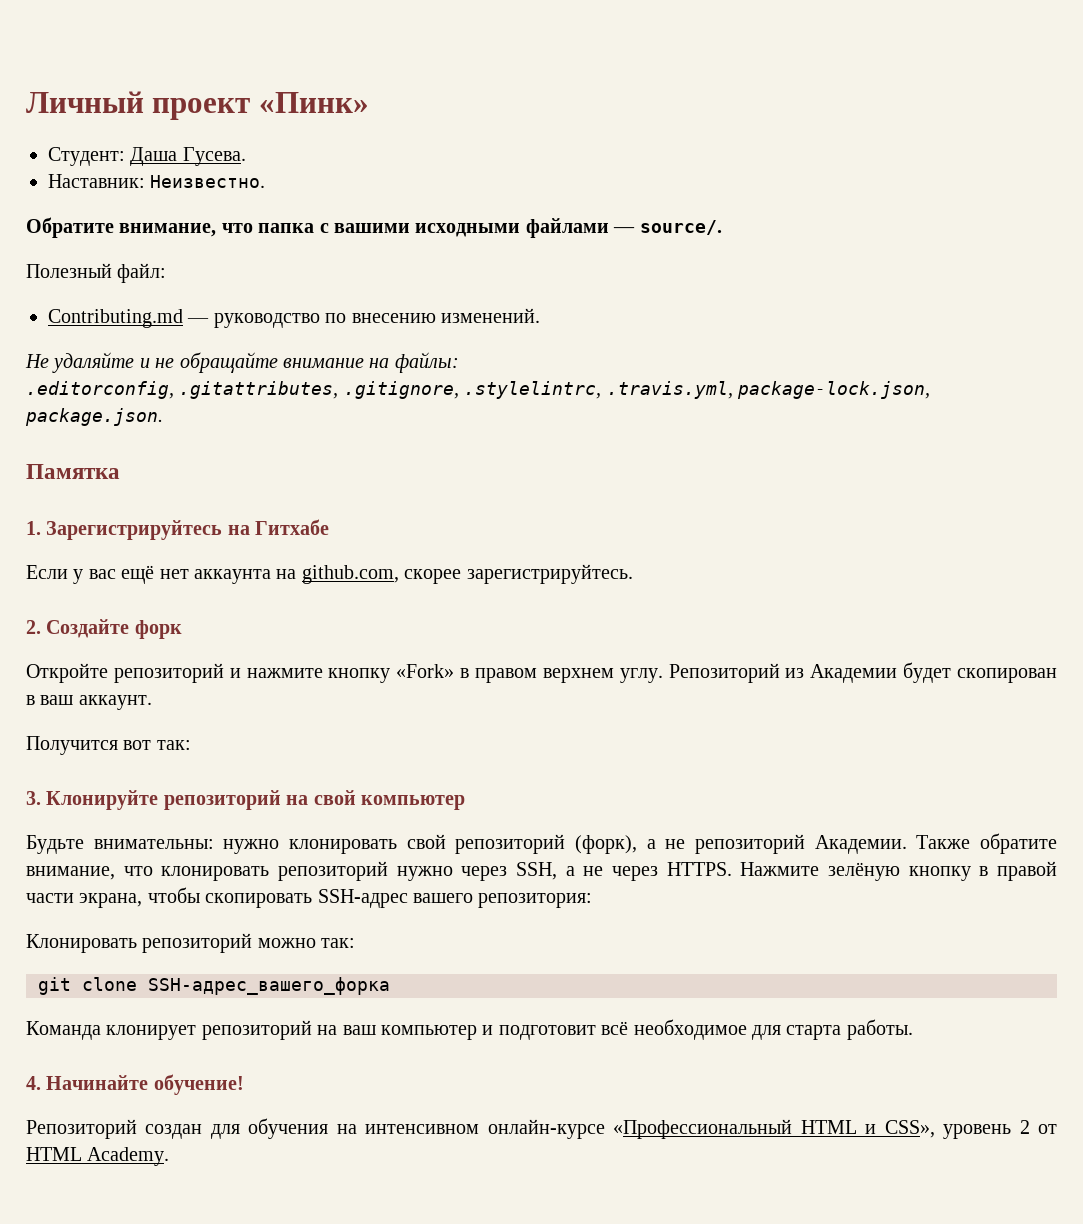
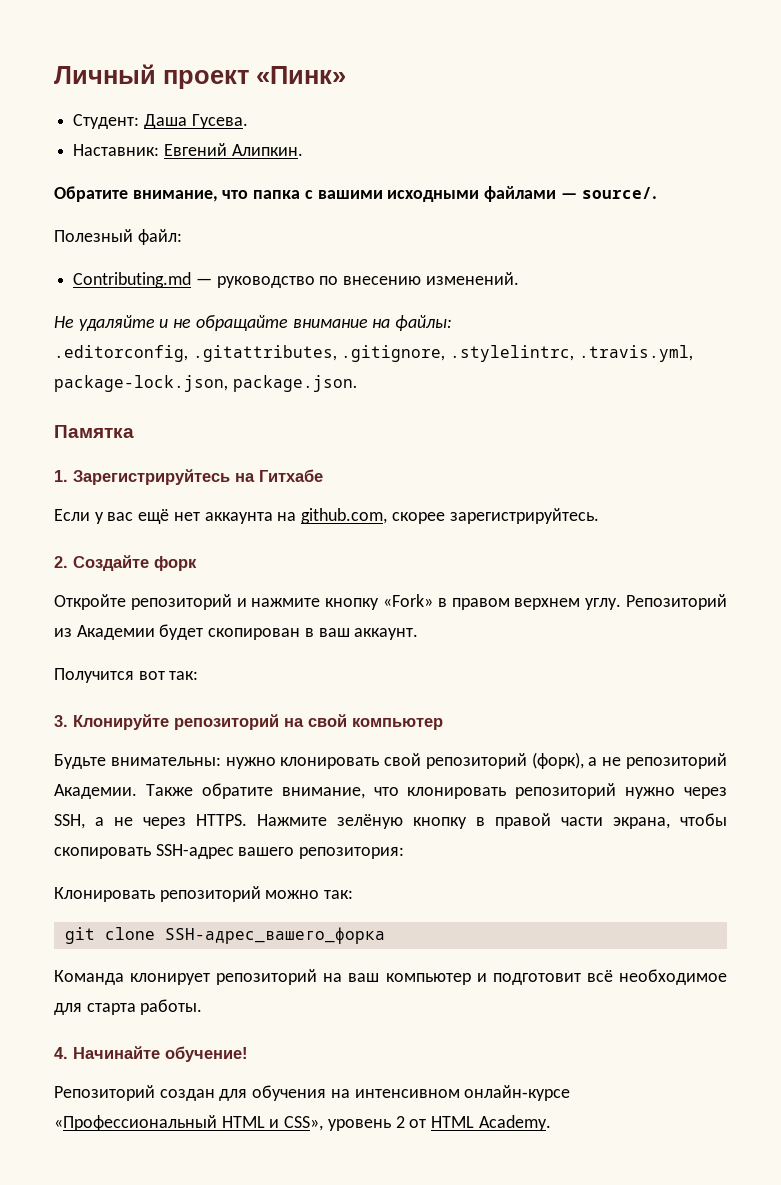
[150,175,266,188] Неизвестно. -> [163,143,303,156] Евгений Алипкин.

